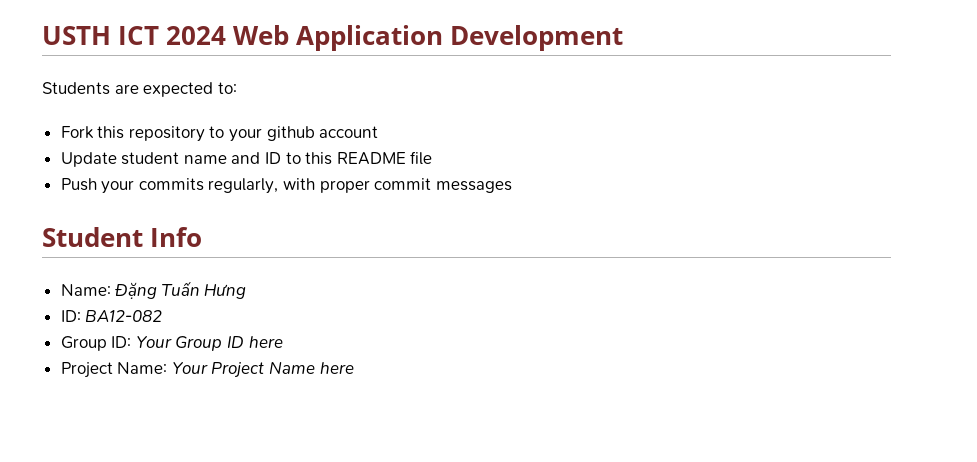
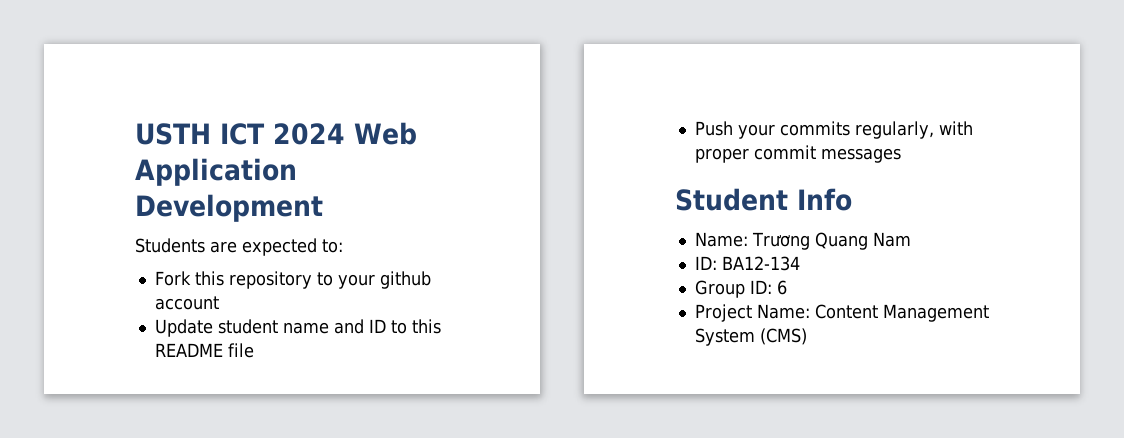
[115,281,247,299] [60,310,163,322] Đặng Tuấn Hưng // ID: BA12-082 -> [751,232,911,250] [694,256,800,271] Trương Quang Nam // ID: BA12-134
[135,336,283,351] [60,361,354,378] Your Group ID here // Project Name: Your Project Name here -> [776,280,787,295] [694,304,989,322] [694,328,807,346] 6 // Project Name: Content Management System (CMS)

